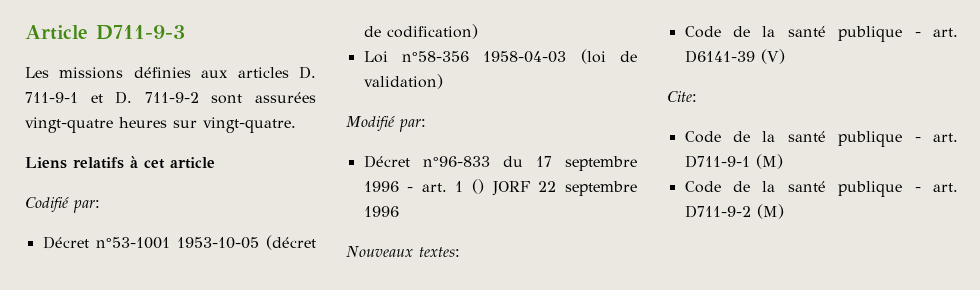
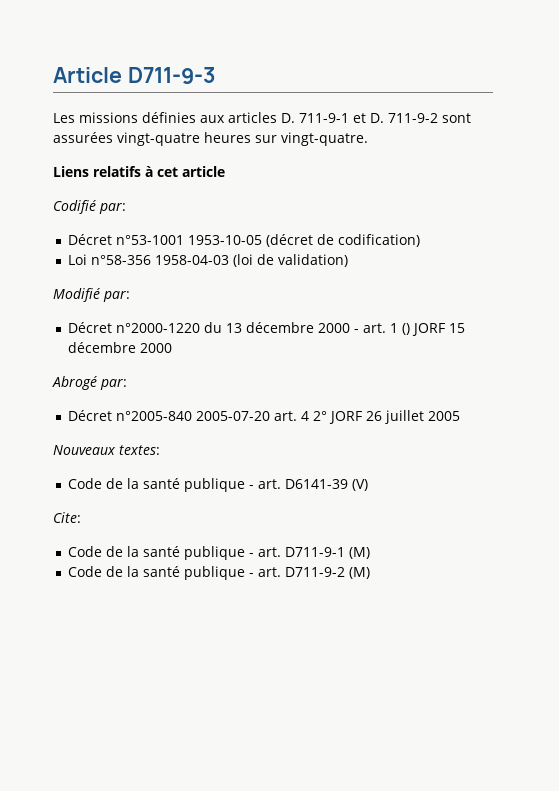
[422,156,637,171] [363,181,399,192] n°96-833 du 17 septembre 1996 -> [116,322,351,333] n°2000-1220 du 13 décembre 2000
[538,181,637,196] [363,206,399,217] 22 septembre 1996 -> [449,323,466,333] [68,342,173,353] [52,376,127,390] [68,410,461,424] 15 décembre 2000 // Abrogé par: // Décret n°2005-840 2005-07-20 art. 4 2° JORF 26 juillet 2005

